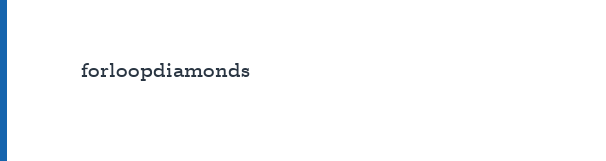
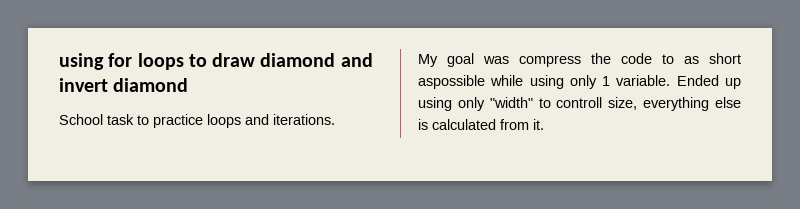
[81,63,250,81] forloopdiamonds -> [59,53,373,70] [59,78,189,92] [59,114,335,128] [418,53,741,67] [418,75,741,89] [418,97,741,111] [418,119,544,130] using for loops to draw diamond and invert diamond // School task to practice loops and iterations. // My goal was compress the code to as short aspossible while using only 1 variable. Ended up using only "width" to controll size, everything else is calculated from it.

